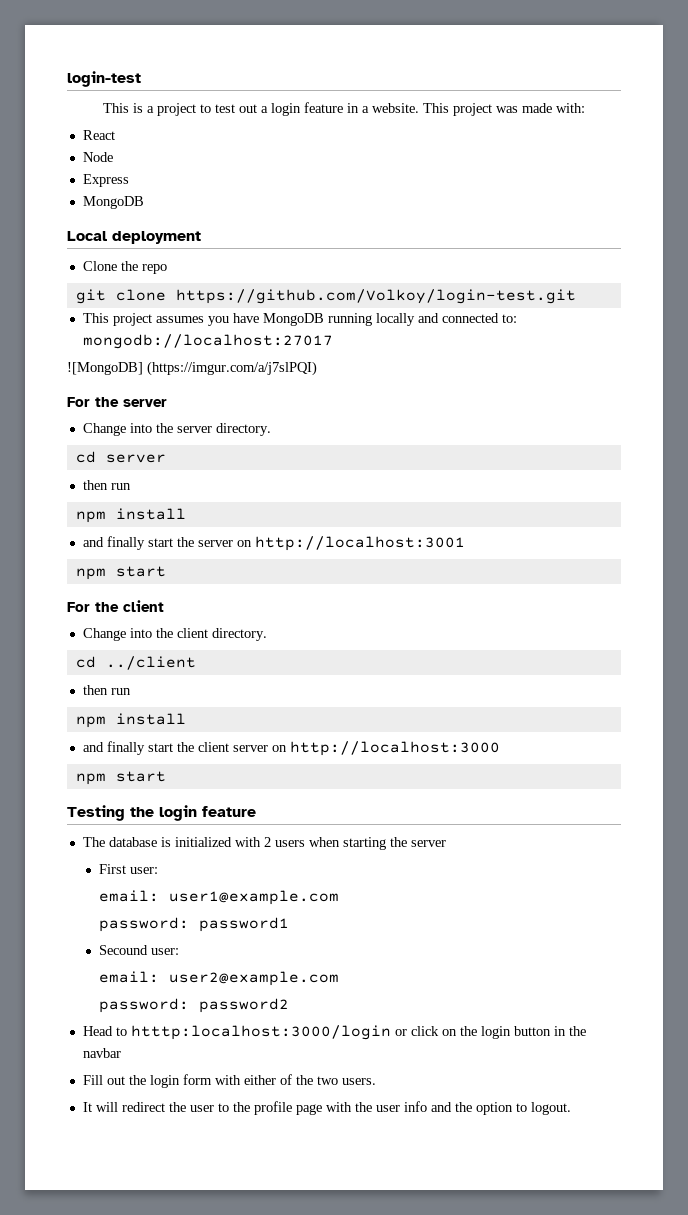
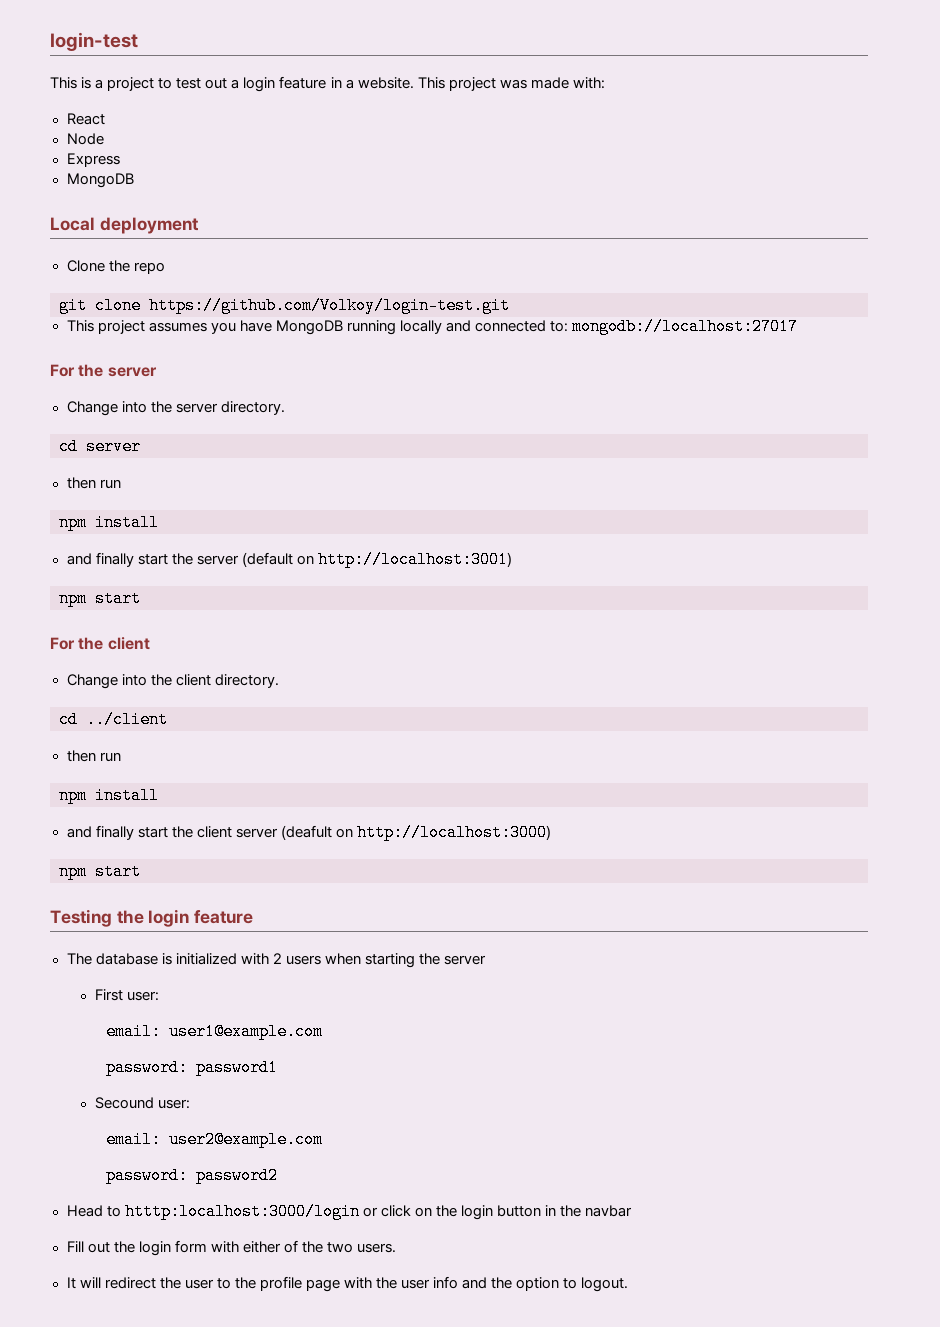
[67,361,317,376] // ![MongoDB] (https://imgur.com/a/j7slPQI) -> (799, 326) none
[236,536,465,551] on http://localhost:3001 -> [241,551,512,568] (default on http://localhost:3001)
[271,741,500,756] on http://localhost:3000 -> [280,824,551,841] (deafult on http://localhost:3000)

